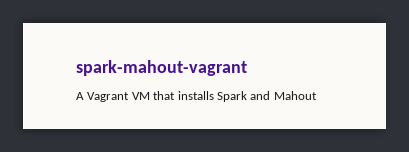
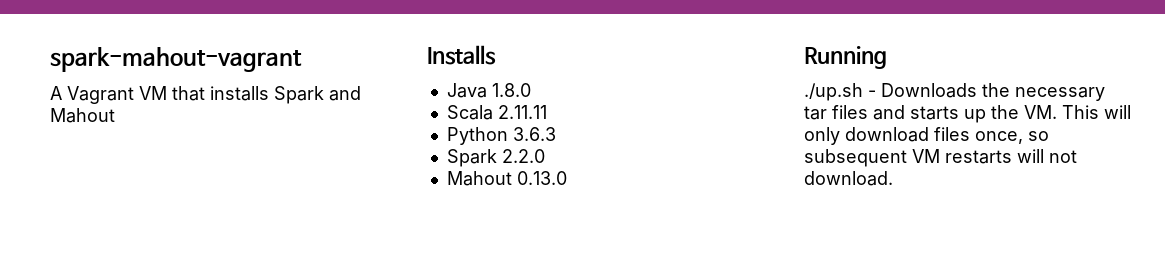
(317, 95) none -> [427,45,496,65] [446,83,531,98] [446,105,547,120] [446,127,556,145] [446,149,545,167] [446,171,567,186] [804,46,887,69] [804,83,1105,101] [804,105,1131,123] [804,127,1049,145] [804,149,1077,167] [804,171,893,186] // Installs // Java 1.8.0 // Scala 2.11.11 // Python 3.6.3 // Spark 2.2.0 // Mahout 0.13.0 // Running // ./up.sh - Downloads the necessary tar files and starts up the VM. This will only download files once, so subsequent VM restarts will not download.

